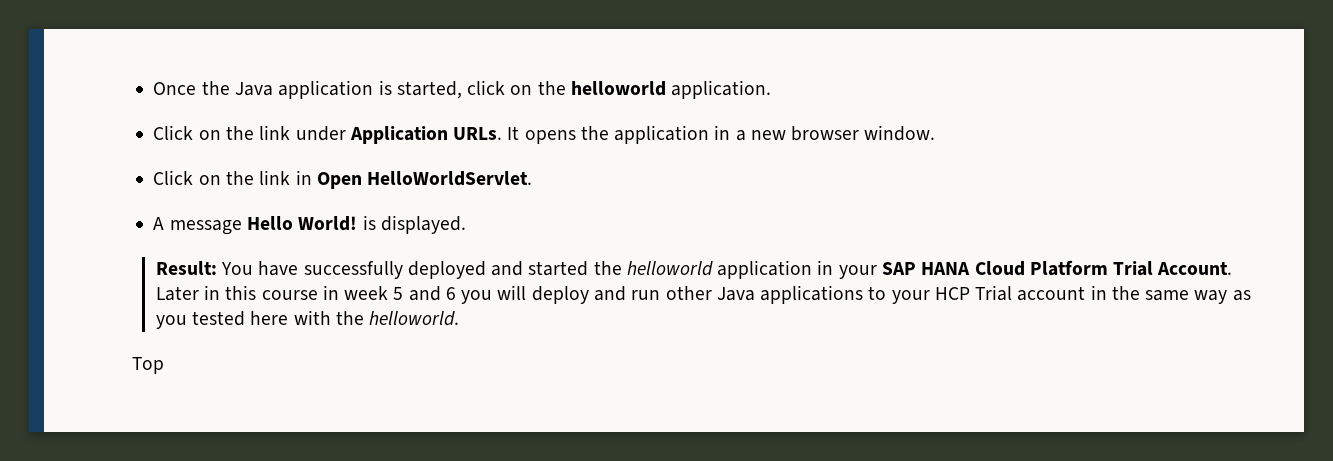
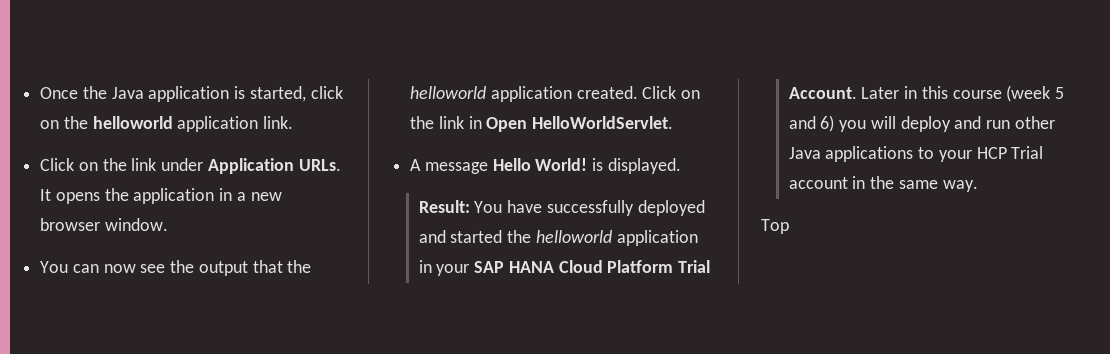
[671,80,772,99] application. -> [177,116,294,132] application link.
(936, 133) none -> [40,260,312,276] [410,86,638,102] You can now see the output that the helloworld application created.
[322,285,389,300] in week -> [1006,85,1051,102] (week
[445,287,456,300] 6 -> [820,115,835,132] 6)
[1194,290,1251,304] [155,310,460,329] way as you tested here with the helloworld. -> [942,180,978,192] way.

